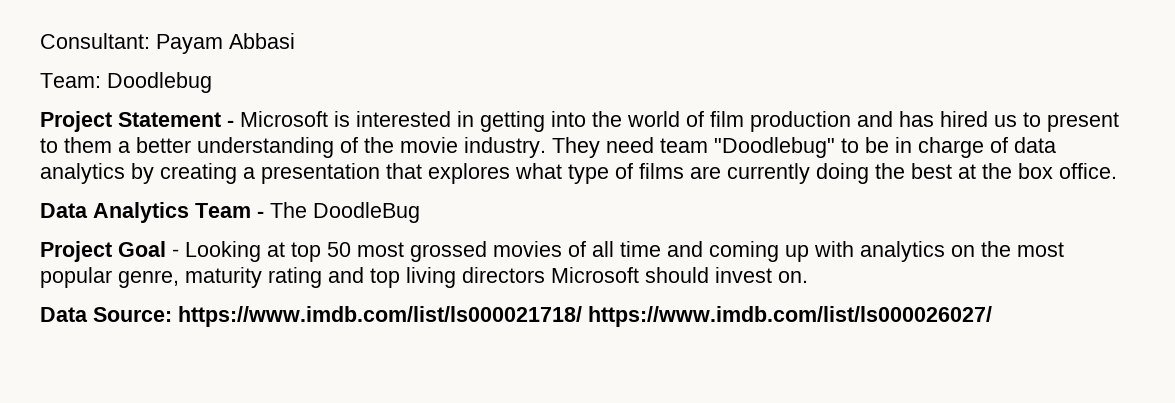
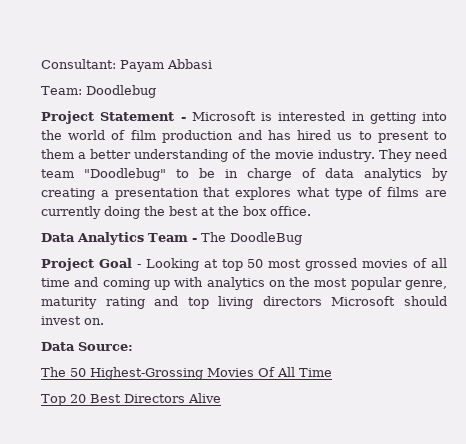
[178,306,992,327] https://www.imdb.com/list/ls000021718/ https://www.imdb.com/list/ls000026027/ -> [41,367,332,380] [41,393,221,406] // The 50 Highest-Grossing Movies Of All Time // Top 20 Best Directors Alive

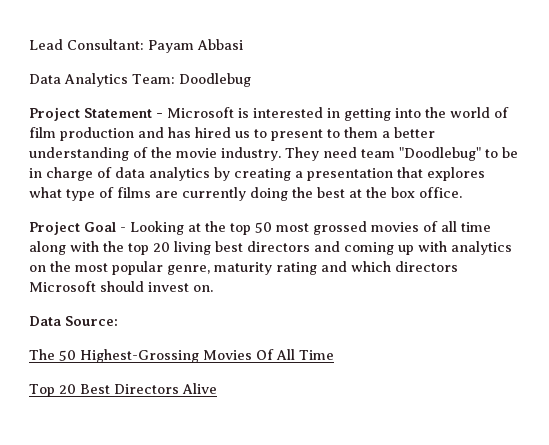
(41, 64) none -> [29,39,63,50] Lead
(212, 64) none -> [29,73,128,87] Data Analytics
[41,232,302,245] // Data Analytics Team - The DoodleBug -> (462, 192) none
(218, 263) none -> [205,221,226,232] the
(70, 282) none -> [29,241,310,255] along with the top 20 living best directors
[187,296,254,309] top living -> [351,261,391,272] which

